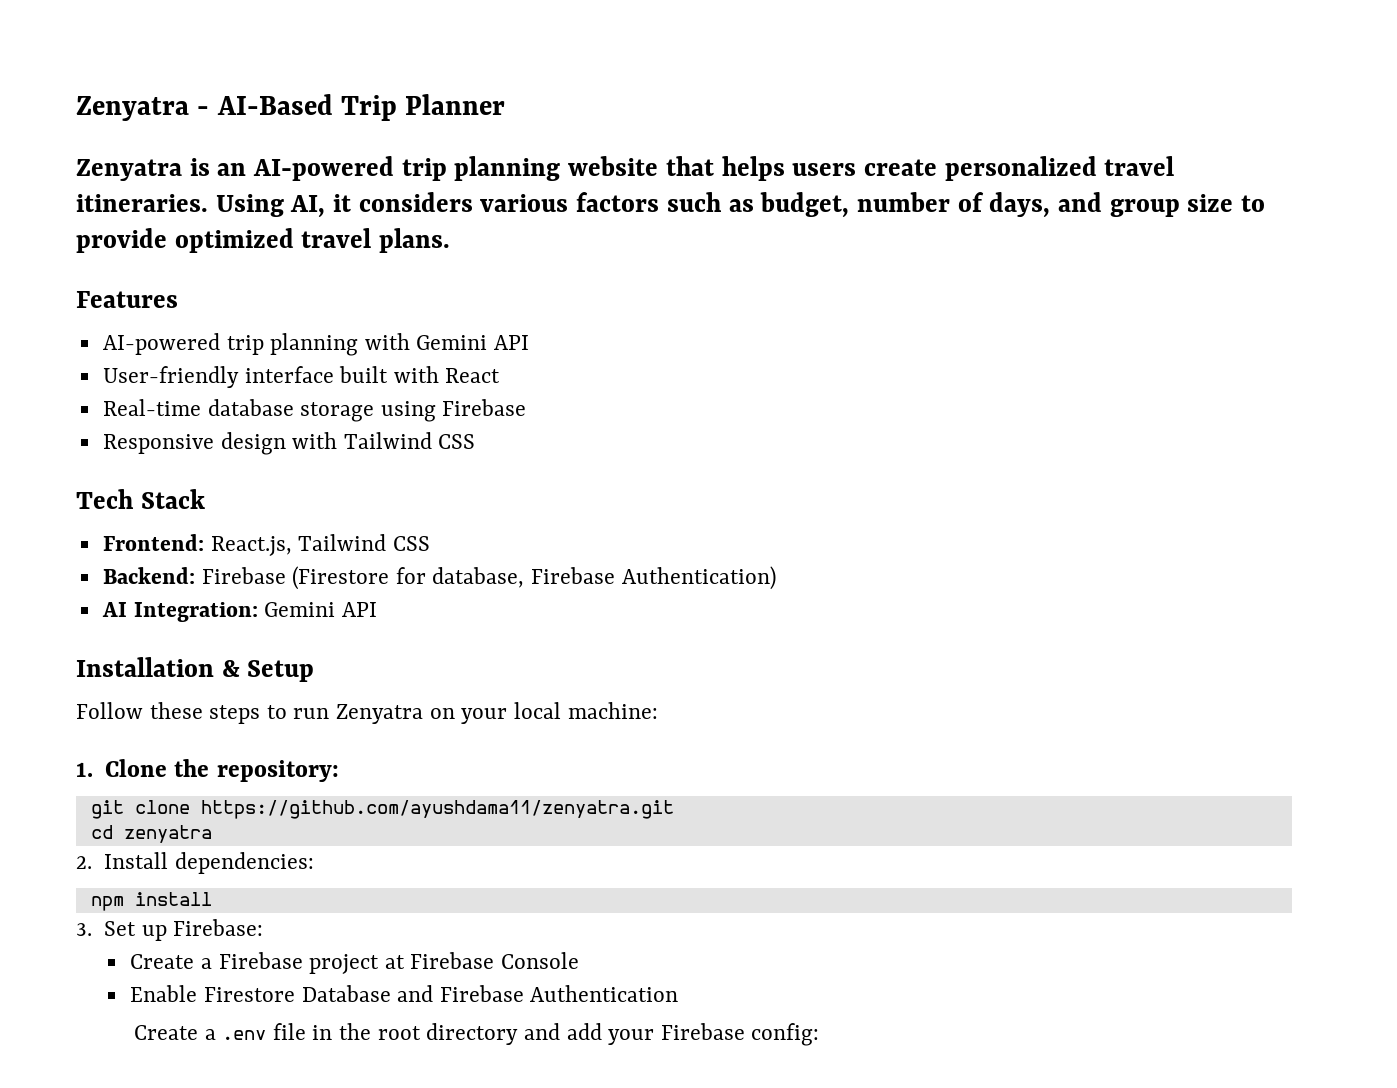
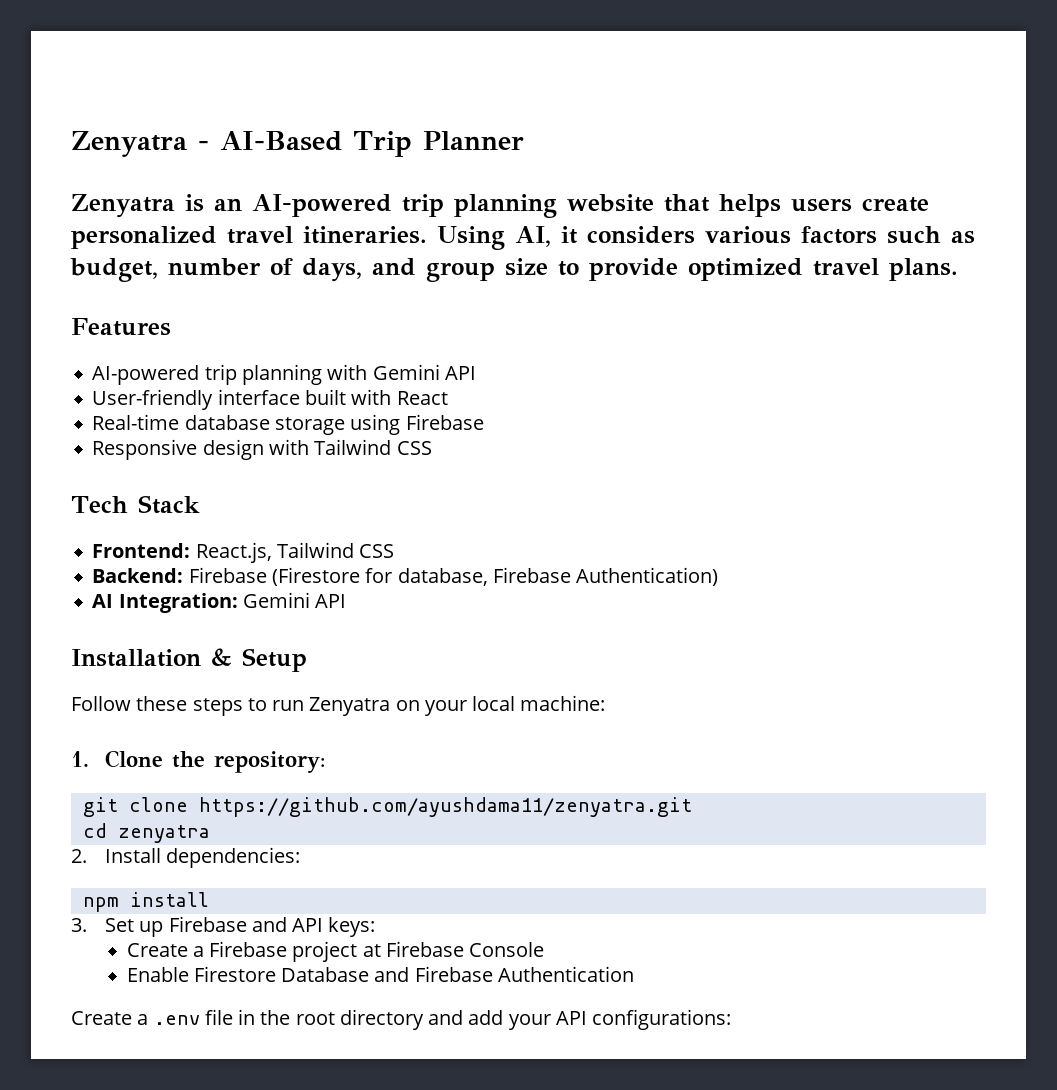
[173,919,264,936] Firebase: -> [168,916,376,937] Firebase and API keys:
[660,1023,820,1046] Firebase config: -> [555,1009,732,1030] API configurations:

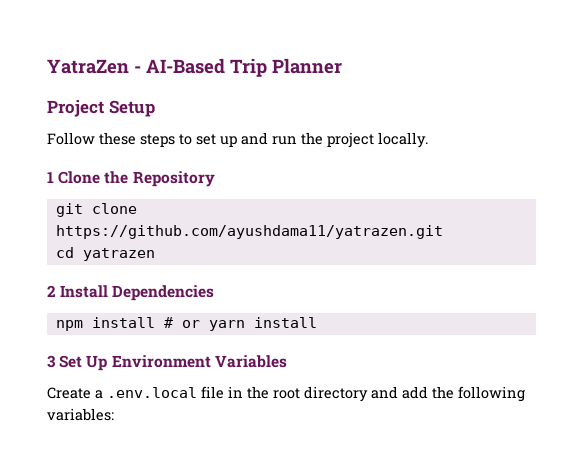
[71,131,187,157] Zenyatra -> [47,59,129,74] YatraZen
[71,194,929,218] [71,226,975,250] [70,258,958,282] [71,318,171,336] [92,364,476,385] [92,389,448,410] [92,414,484,435] [92,439,432,460] [71,495,200,514] [92,542,395,563] [92,567,719,586] [92,592,347,613] [71,648,232,667] Zenyatra is an AI-powered trip planning website that helps users create personalized travel itineraries. Using AI, it considers various factors such as budget, number of days, and group size to provide optimized travel plans. // Features // AI-powered trip planning with Gemini API // User-friendly interface built with React // Real-time database storage using Firebase // Responsive design with Tailwind CSS // Tech Stack // Frontend: React.js, Tailwind CSS // Backend: Firebase (Firestore for database, Firebase Authentication) // AI Integration: Gemini API // Installation & -> [47,100,104,117] Project
[272,695,606,716] [71,751,89,767] run Zenyatra on your local machine: // 1. -> [196,132,428,148] [47,171,54,183] set up and run the project locally. // 1
[214,751,327,773] repository: -> [132,171,215,187] Repository
[198,797,692,817] https://github.com/ayushdama11/zenyatra.git -> [55,225,443,239] https://github.com/ayushdama11/yatrazen.git
[117,825,210,843] [71,847,301,868] [82,892,209,912] [71,916,376,937] [126,941,545,962] [126,966,634,982] [71,1011,200,1025] zenyatra // 2. Install dependencies: // npm install // 3. Set up Firebase and API keys: // Create a Firebase project at Firebase Console // Enable Firestore Database and Firebase Authentication // Create a .env -> [82,248,155,261] [47,285,215,301] [55,317,317,331] [47,355,287,371] [47,387,197,399] yatrazen // 2 Install Dependencies // npm install # or yarn install // 3 Set Up Environment Variables // Create a .env.local
[508,1009,732,1030] your API configurations: -> [432,386,525,402] [47,408,114,421] the following variables:

